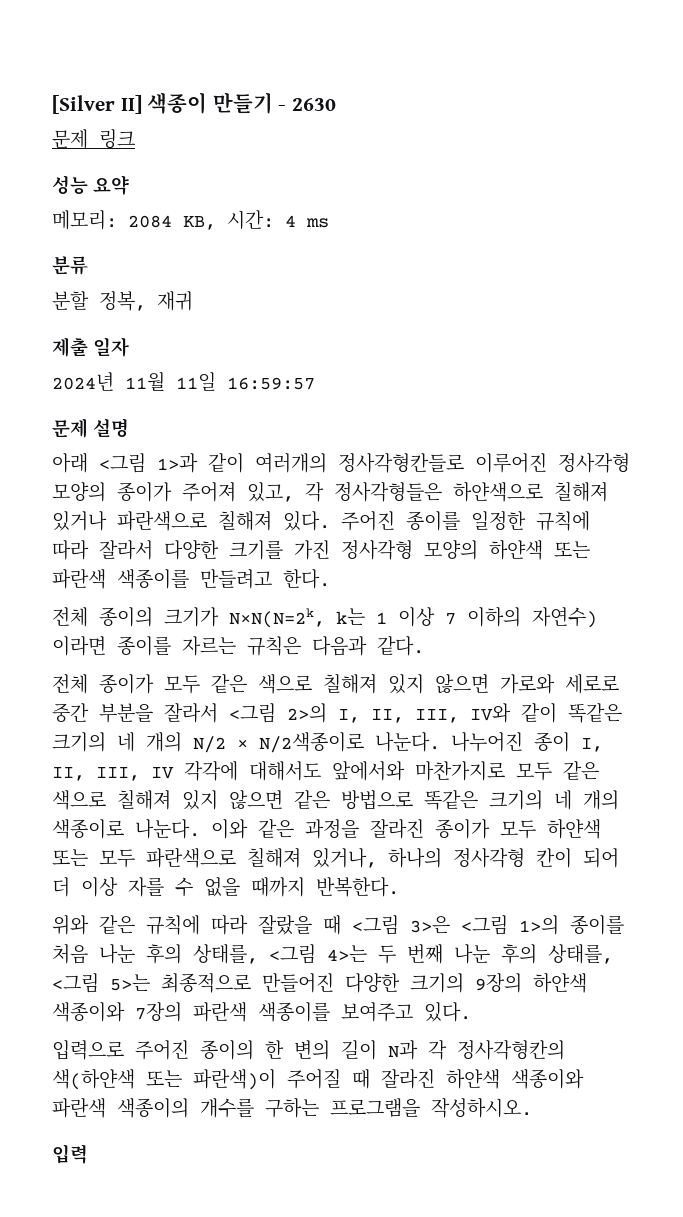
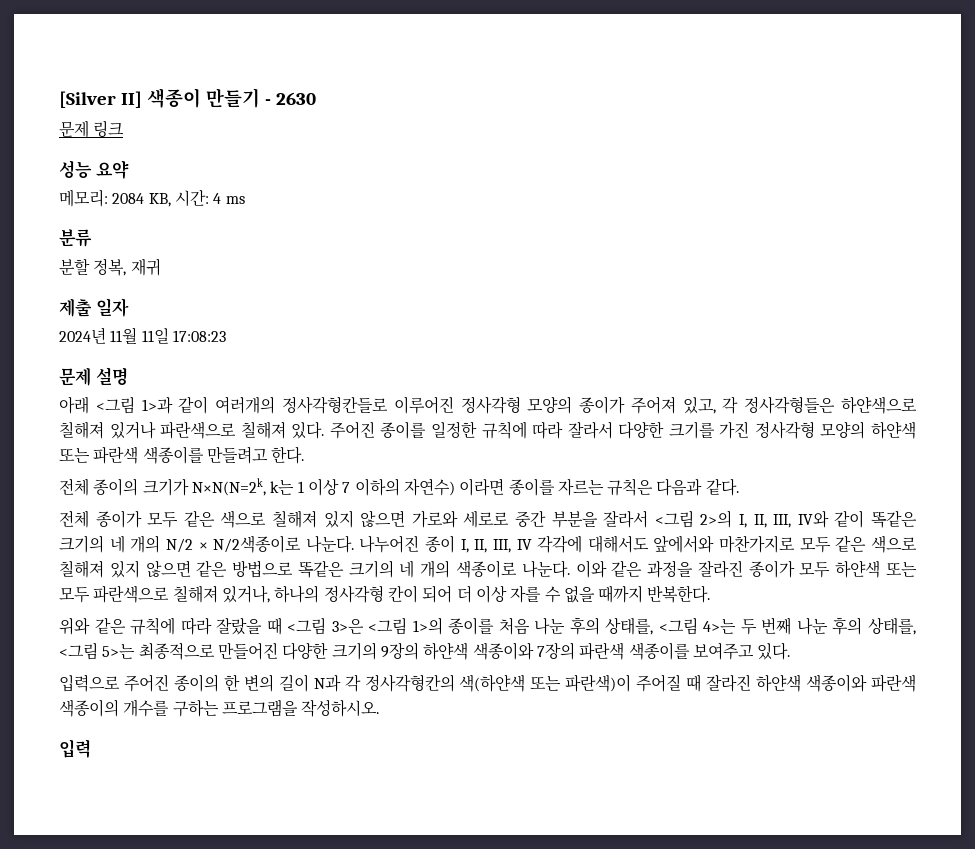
[227,377,315,390] 16:59:57 -> [172,330,226,342] 17:08:23

